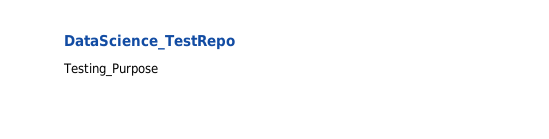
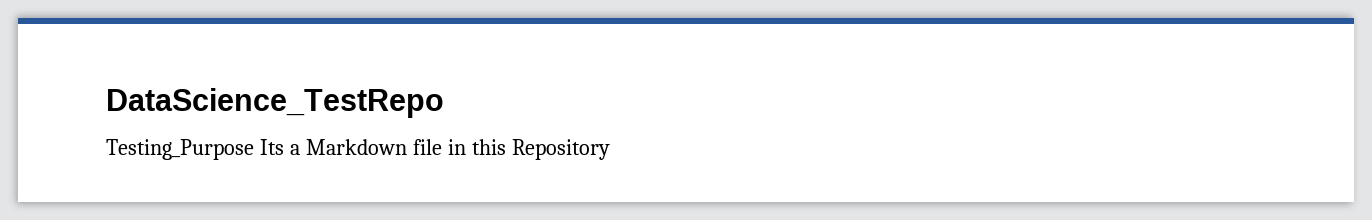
(158, 70) none -> [259,139,610,160] Its a Markdown file in this Repository

